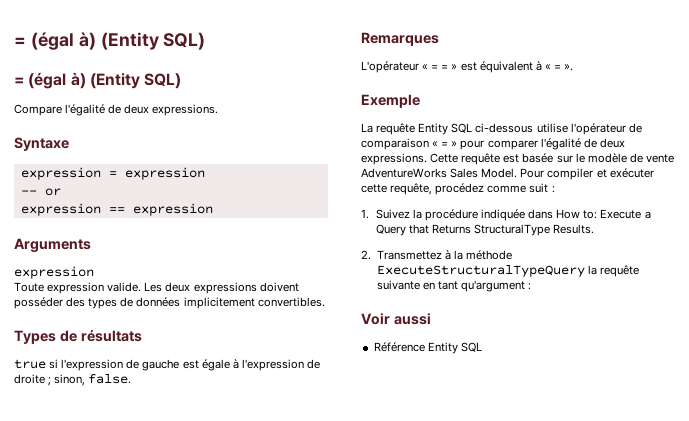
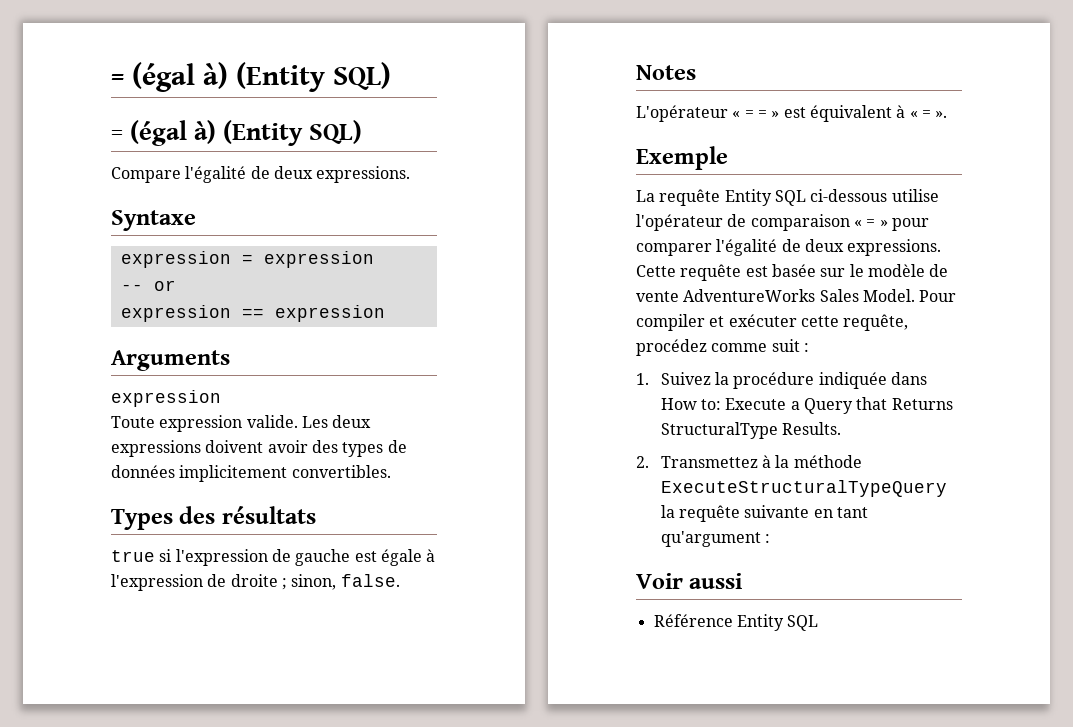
[14,297,63,309] posséder -> [267,440,308,453] avoir
[59,330,77,342] de -> [179,506,216,524] des
[361,32,439,46] Remarques -> [636,65,696,80] Notes

